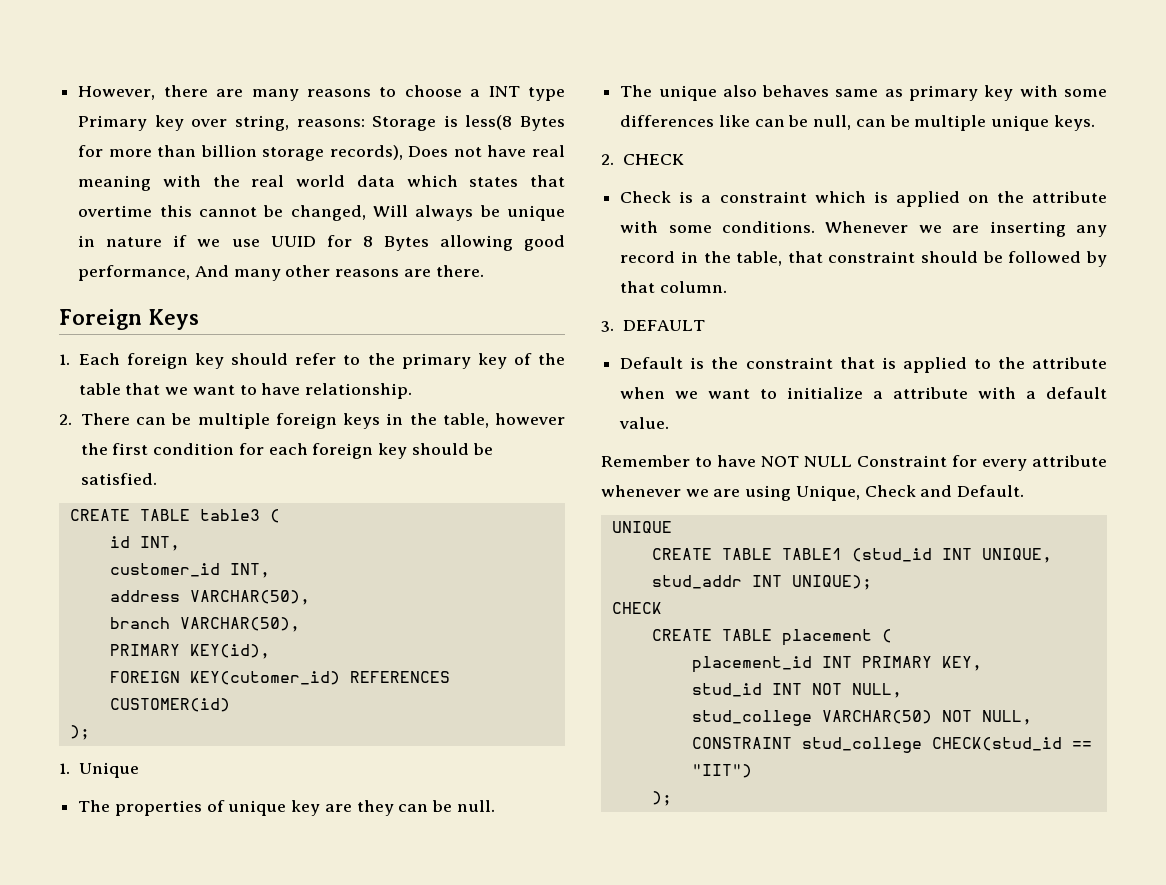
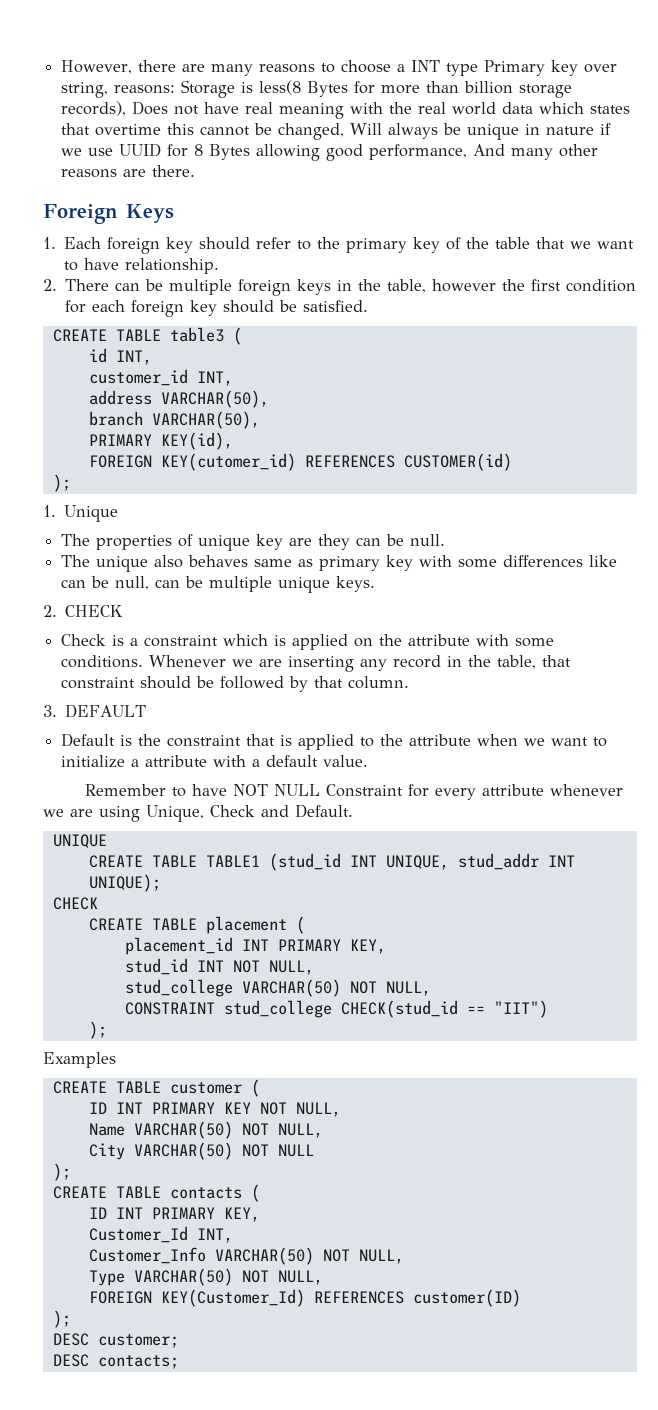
(672, 798) none -> [43,1052,116,1068] [52,1079,260,1097] [88,1102,341,1117] [88,1121,323,1139] [88,1142,314,1160] [52,1163,71,1181] [52,1184,260,1202] [88,1207,260,1222] [88,1226,233,1243] [88,1247,404,1265] [88,1268,323,1286] [88,1289,521,1307] [52,1310,71,1328] [52,1333,179,1348] [52,1354,179,1369] // Examples // CREATE TABLE customer ( // ID INT PRIMARY KEY NOT NULL, // Name VARCHAR(50) NOT NULL, // City VARCHAR(50) NOT NULL // ); // CREATE TABLE contacts ( // ID INT PRIMARY KEY, // Customer_Id INT, // Customer_Info VARCHAR(50) NOT NULL, // Type VARCHAR(50) NOT NULL, // FOREIGN KEY(Customer_Id) REFERENCES customer(ID) // ); // DESC customer; // DESC contacts;

